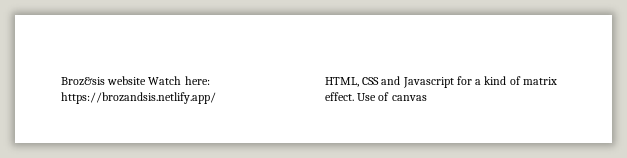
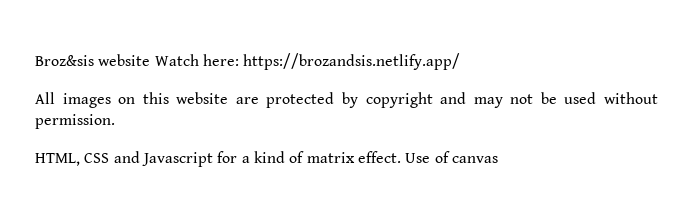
(216, 98) none -> [35,92,658,108] [35,114,115,129] // All images on this website are protected by copyright and may not be used without permission.

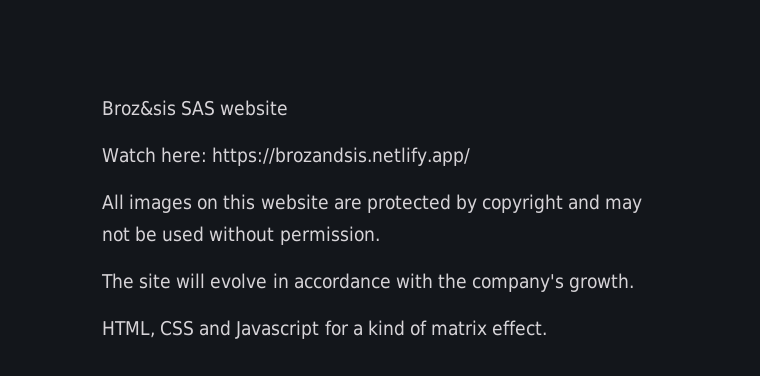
[98,54,151,66] website -> [181,100,289,116] SAS website //
(115, 121) none -> [101,273,635,292] // The site will evolve in accordance with the company's growth.
[405,151,498,163] Use of canvas -> (548, 328) none

